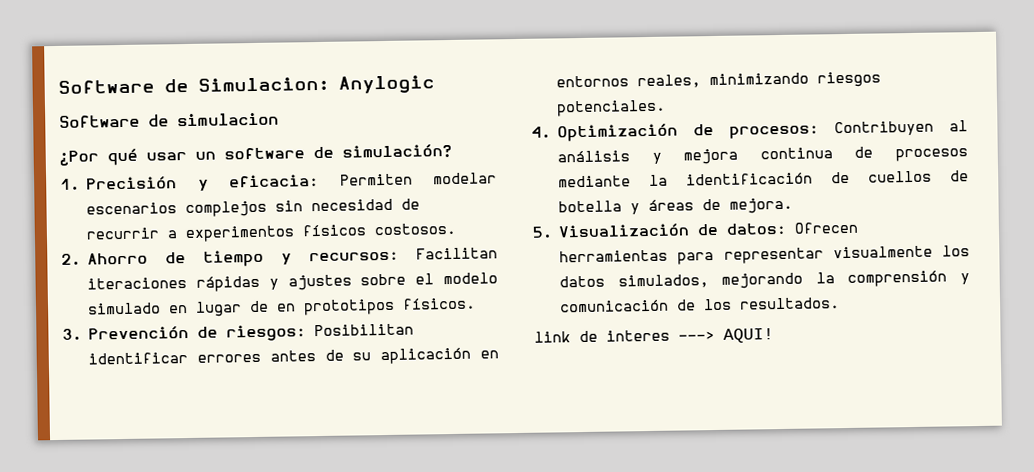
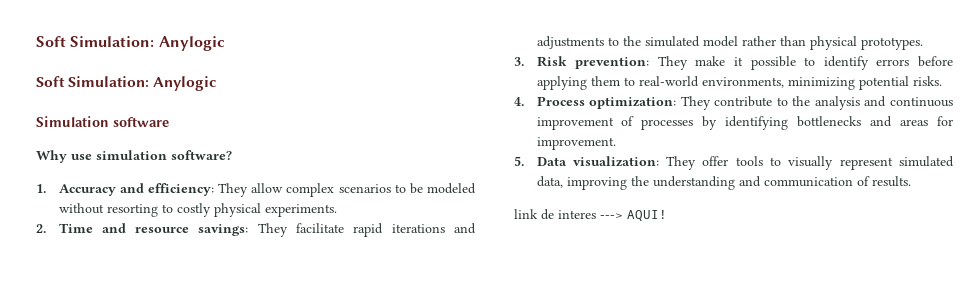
[58,75,435,95] [59,112,279,128] [59,143,452,166] [60,172,497,191] [86,198,421,218] [86,222,457,243] [61,247,498,267] [87,272,499,292] [87,297,477,317] [62,323,415,342] [88,347,500,365] [556,71,882,89] [556,99,667,117] [531,120,968,142] [557,146,968,165] [558,170,969,188] [558,197,794,215] [532,221,859,239] [559,245,970,265] [559,270,970,289] [559,297,841,313] Software de Simulacion: Anylogic // Software de simulacion // ¿Por qué usar un software de simulación? // 1. Precisión y eficacia: Permiten modelar escenarios complejos sin necesidad de recurrir a experimentos físicos costosos. // 2. Ahorro de tiempo y recursos: Facilitan iteraciones rápidas y ajustes sobre el modelo simulado en lugar de en prototipos físicos. // 3. Prevención de riesgos: Posibilitan identificar errores antes de su aplicación en entornos reales, minimizando riesgos potenciales. // 4. Optimización de procesos: Contribuyen al análisis y mejora continua de procesos mediante la identificación de cuellos de botella y áreas de mejora. // 5. Visualización de datos: Ofrecen herramientas para representar visualmente los datos simulados, mejorando la comprensión y comunicación de los resultados. -> [36,36,225,51] [36,76,217,91] [36,116,169,127] [36,150,232,163] [36,183,476,197] [58,203,337,217] [36,223,477,237] [536,36,923,50] [514,56,953,70] [536,76,942,90] [514,96,953,110] [536,116,953,130] [536,137,616,150] [514,156,954,170] [536,176,911,190] Soft Simulation: Anylogic // Soft Simulation: Anylogic // Simulation software // Why use simulation software? // 1. Accuracy and efficiency: They allow complex scenarios to be modeled without resorting to costly physical experiments. // 2. Time and resource savings: They facilitate rapid iterations and adjustments to the simulated model rather than physical prototypes. // 3. Risk prevention: They make it possible to identify errors before applying them to real-world environments, minimizing potential risks. // 4. Process optimization: They contribute to the analysis and continuous improvement of processes by identifying bottlenecks and areas for improvement. // 5. Data visualization: They offer tools to visually represent simulated data, improving the understanding and communication of results.

